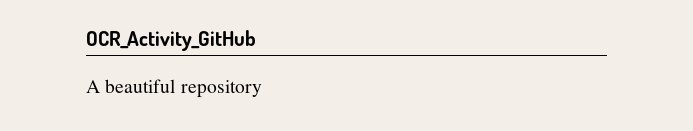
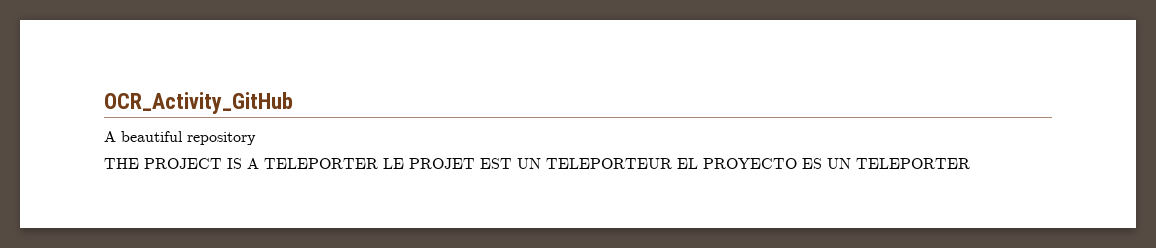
(262, 89) none -> [104,158,970,169] // THE PROJECT IS A TELEPORTER LE PROJET EST UN TELEPORTEUR EL PROYECTO ES UN TELEPORTER

